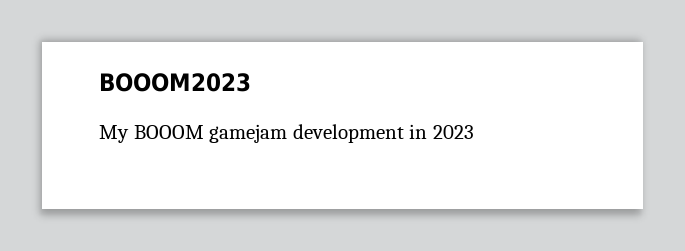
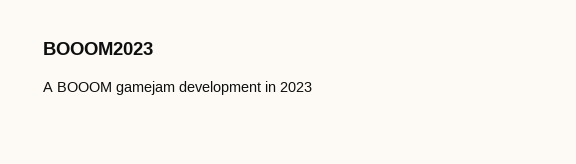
[99,125,129,143] My -> [43,82,53,92] A

